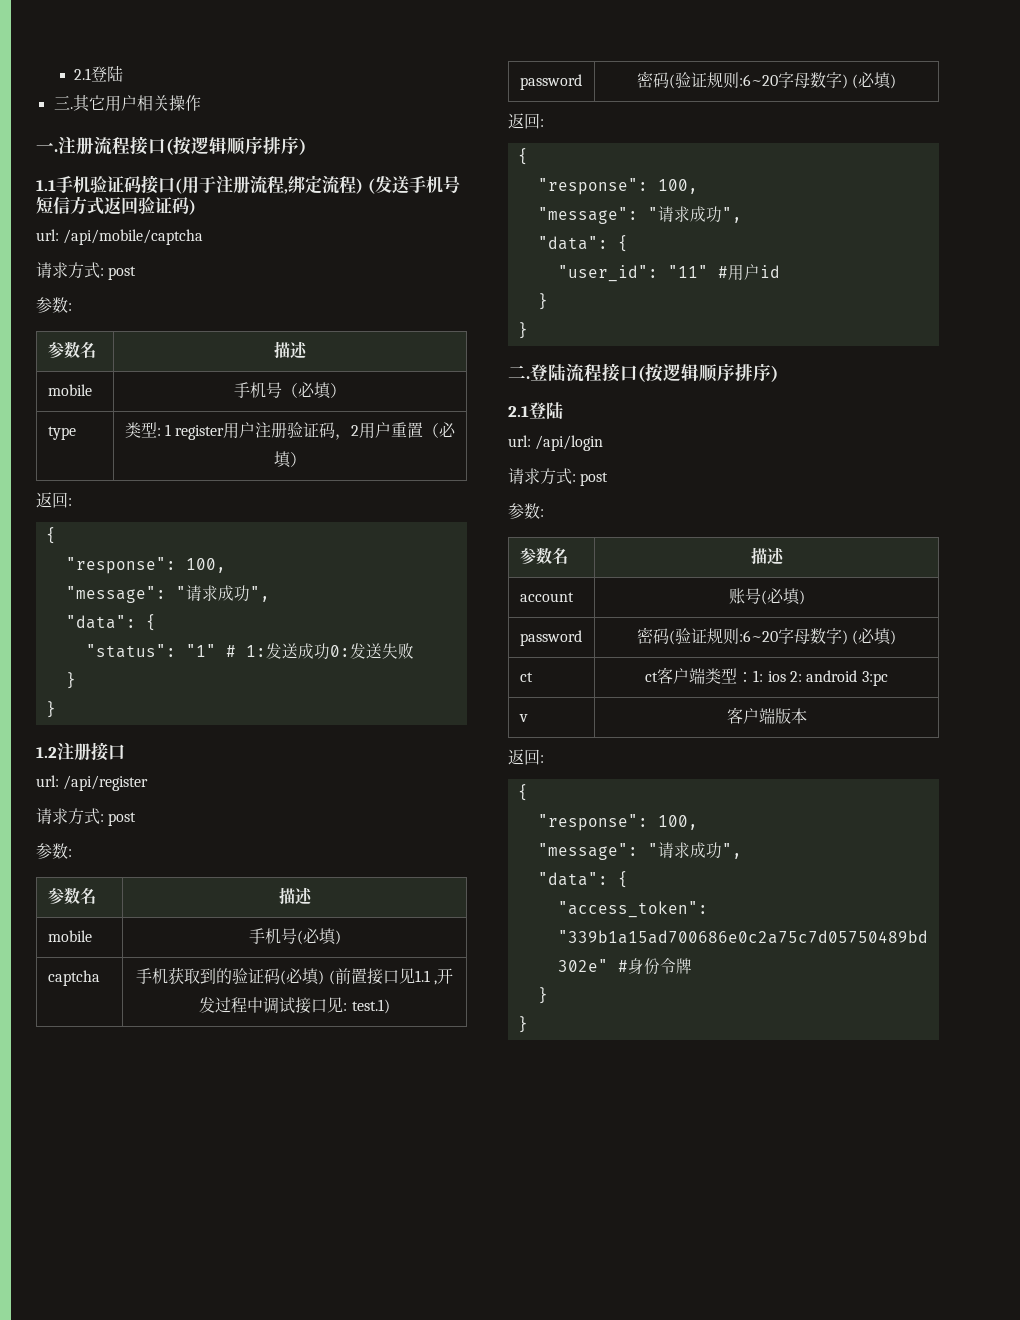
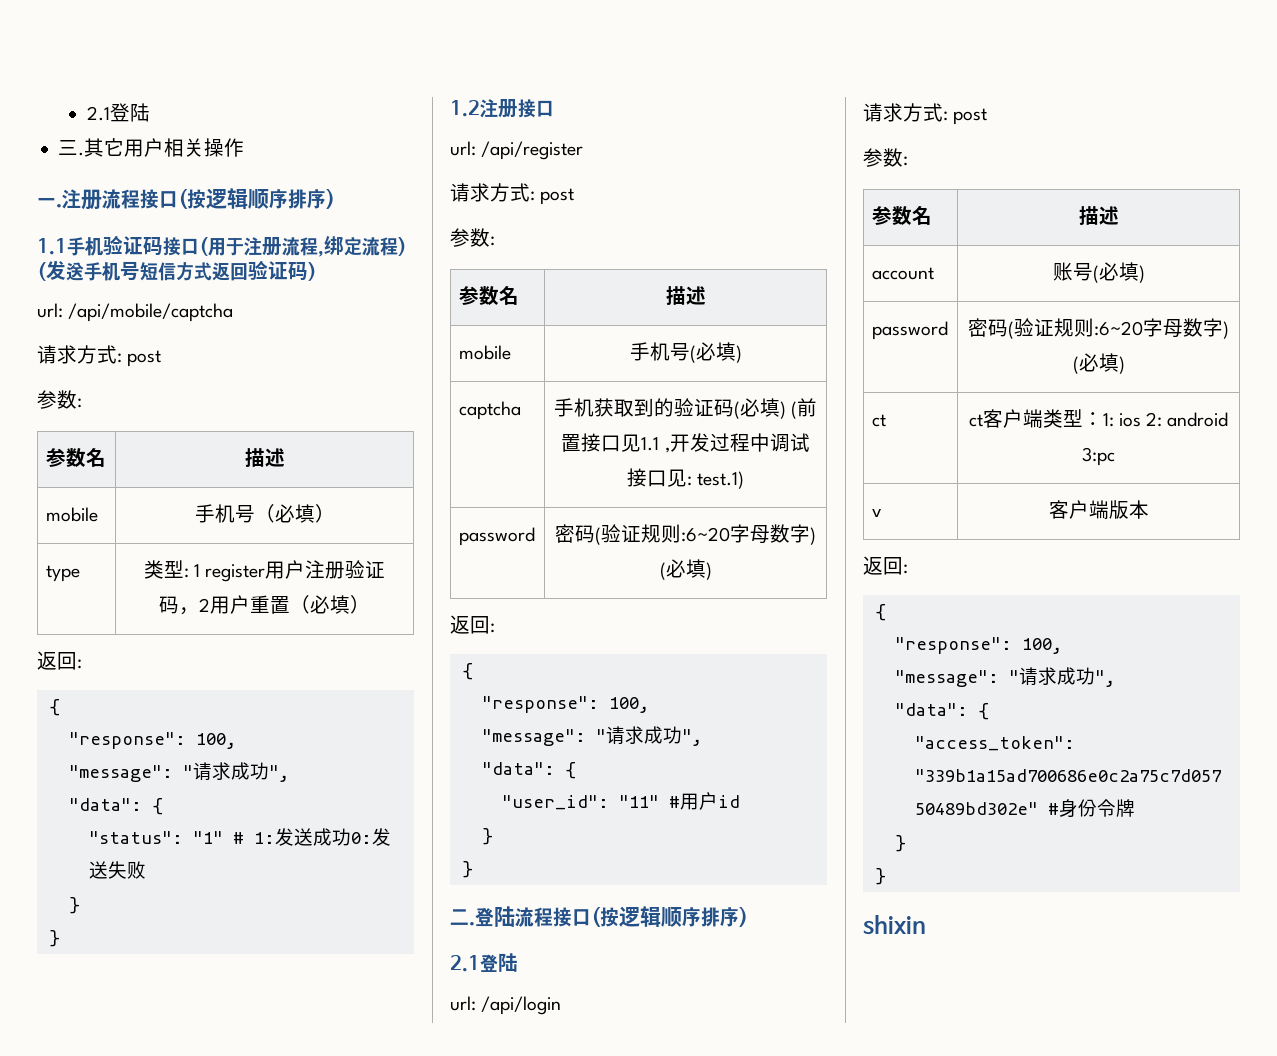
(528, 1024) none -> [863,915,926,935] // shixin

